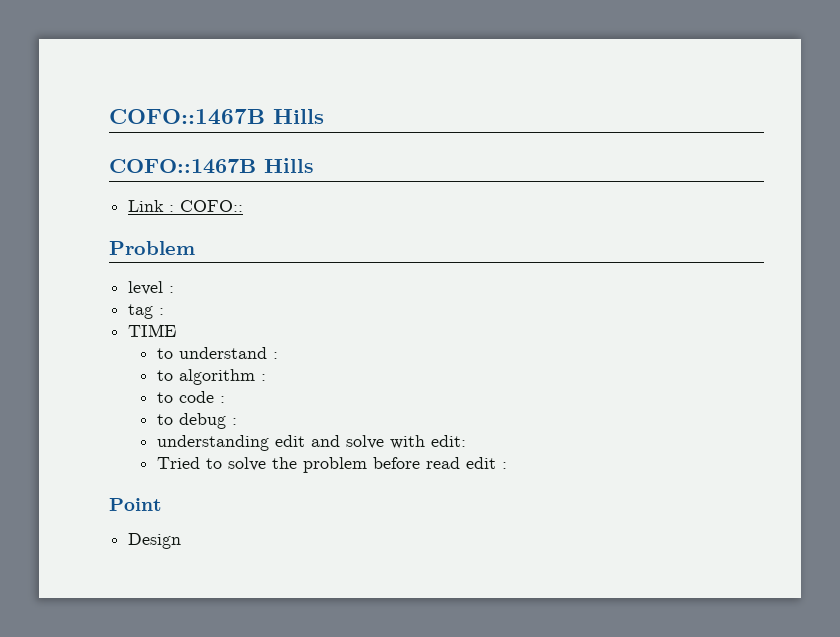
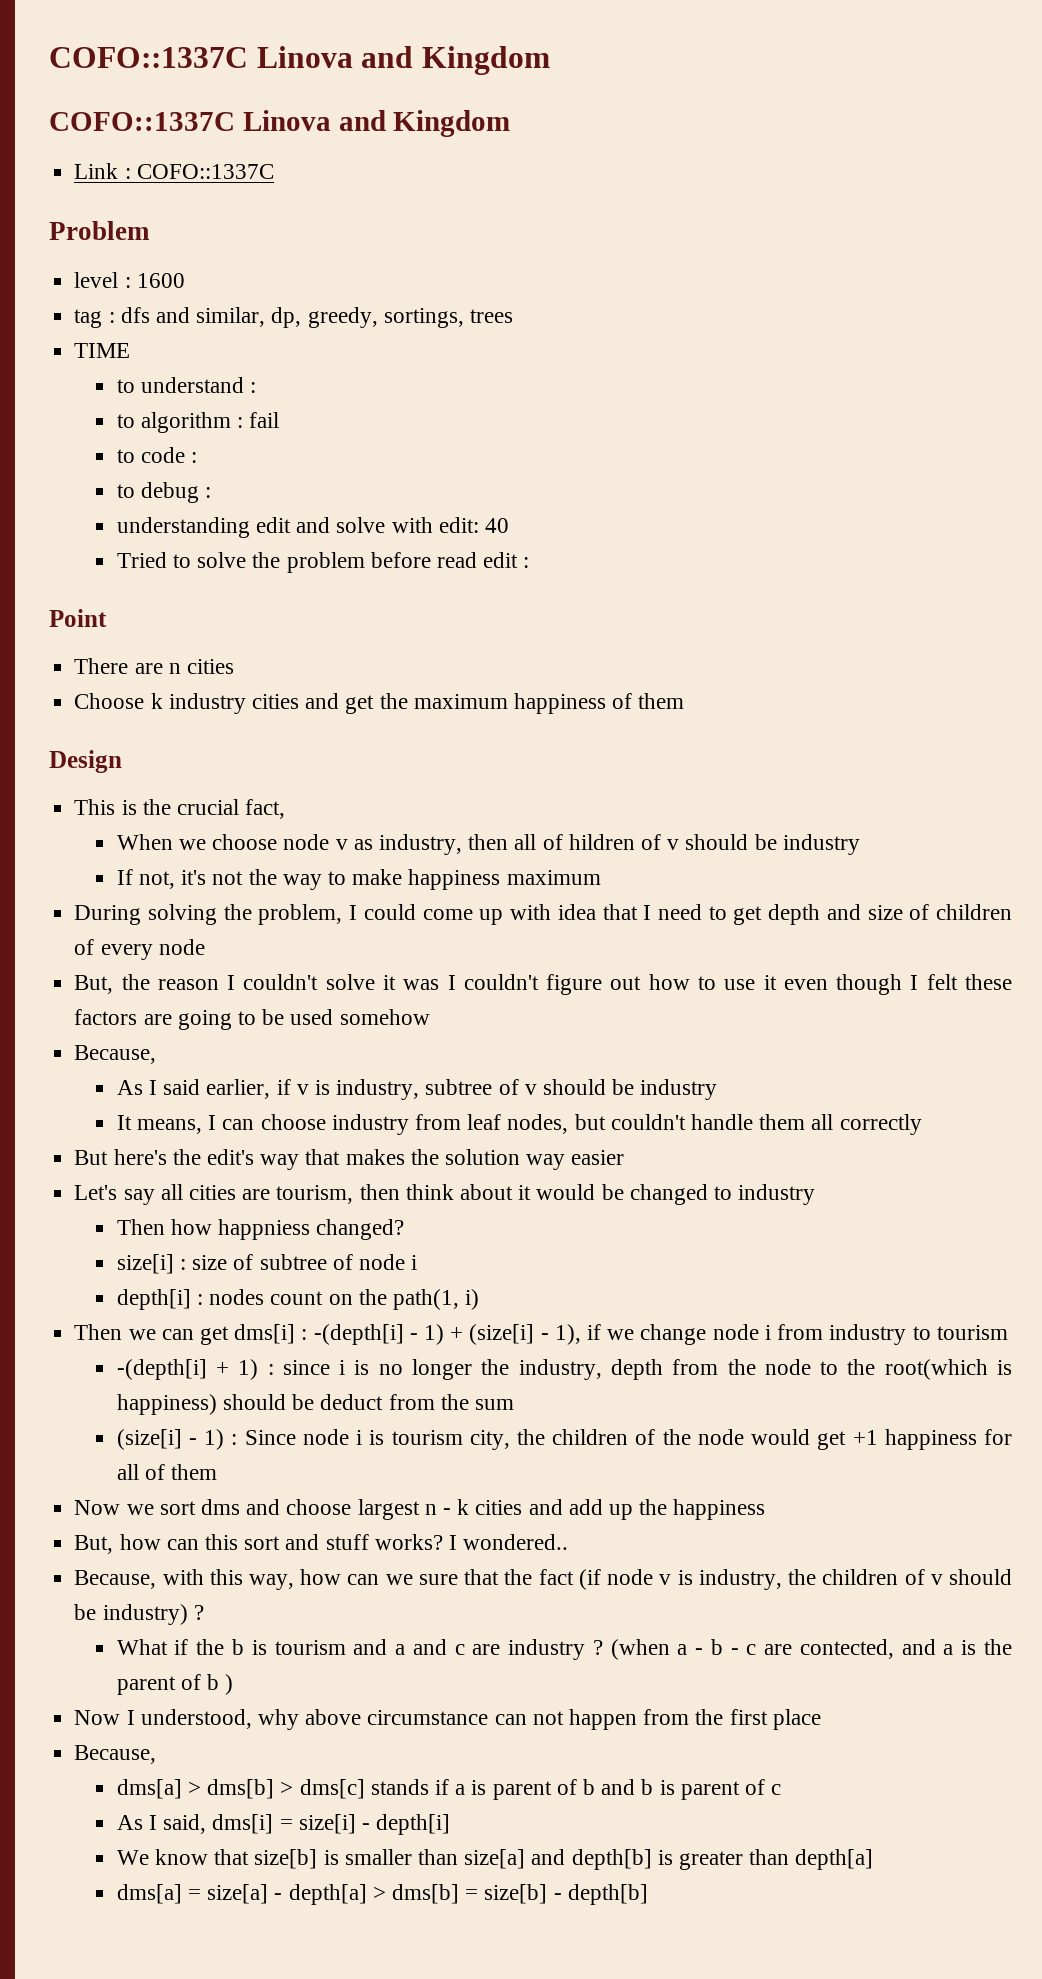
[109,109,324,125] [109,158,314,174] COFO::1467B Hills // COFO::1467B Hills -> [49,46,550,75] [49,110,511,137] COFO::1337C Linova and Kingdom // COFO::1337C Linova and Kingdom
[180,200,244,212] COFO:: -> [136,164,274,179] COFO::1337C
(175, 289) none -> [136,273,185,288] 1600
(165, 311) none -> [120,307,513,328] dfs and similar, dp, greedy, sortings, trees
(266, 377) none -> [249,412,280,428] fail
(466, 441) none -> [484,518,509,533] 40
[128,533,182,549] Design -> [74,658,234,674] [74,693,685,714] [49,750,122,773] [74,799,286,819] [116,834,860,855] [116,869,601,890] [74,904,1012,925] [74,939,205,960] [74,974,1012,995] [74,1009,430,1030] [74,1045,157,1064] [116,1079,718,1100] [116,1114,922,1135] [74,1149,625,1170] [74,1184,816,1205] [116,1219,405,1240] [116,1254,418,1274] [116,1289,480,1310] [74,1324,1008,1345] [116,1359,1012,1380] [116,1394,514,1415] [116,1429,1013,1450] [116,1464,218,1480] [74,1499,766,1520] [74,1534,569,1554] [74,1569,1013,1590] [74,1604,204,1625] [116,1639,1013,1660] [116,1674,234,1695] [74,1709,821,1730] [74,1745,157,1764] [116,1779,782,1800] [116,1814,451,1835] [116,1849,874,1870] [116,1884,648,1905] There are n cities // Choose k industry cities and get the maximum happiness of them // Design // This is the crucial fact, // When we choose node v as industry, then all of hildren of v should be industry // If not, it's not the way to make happiness maximum // During solving the problem, I could come up with idea that I need to get depth and size of children of every node // But, the reason I couldn't solve it was I couldn't figure out how to use it even though I felt these factors are going to be used somehow // Because, // As I said earlier, if v is industry, subtree of v should be industry // It means, I can choose industry from leaf nodes, but couldn't handle them all correctly // But here's the edit's way that makes the solution way easier // Let's say all cities are tourism, then think about it would be changed to industry // Then how happniess changed? // size[i] : size of subtree of node i // depth[i] : nodes count on the path(1, i) // Then we can get dms[i] : -(depth[i] - 1) + (size[i] - 1), if we change node i from industry to tourism // -(depth[i] + 1) : since i is no longer the industry, depth from the node to the root(which is happiness) should be deduct from the sum // (size[i] - 1) : Since node i is tourism city, the children of the node would get +1 happiness for all of them // Now we sort dms and choose largest n - k cities and add up the happiness // But, how can this sort and stuff works? I wondered.. // Because, with this way, how can we sure that the fact (if node v is industry, the children of v should be industry) ? // What if the b is tourism and a and c are industry ? (when a - b - c are contected, and a is the parent of b ) // Now I understood, why above circumstance can not happen from the first place // Because, // dms[a] > dms[b] > dms[c] stands if a is parent of b and b is parent of c // As I said, dms[i] = size[i] - depth[i] // We know that size[b] is smaller than size[a] and depth[b] is greater than depth[a] // dms[a] = size[a] - depth[a] > dms[b] = size[b] - depth[b]

